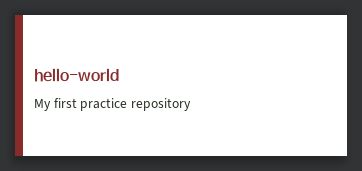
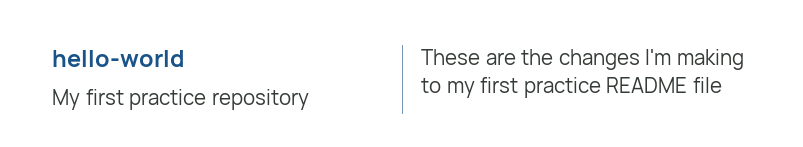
(191, 104) none -> [421,49,744,70] [421,77,722,98] // These are the changes I'm making to my first practice README file

